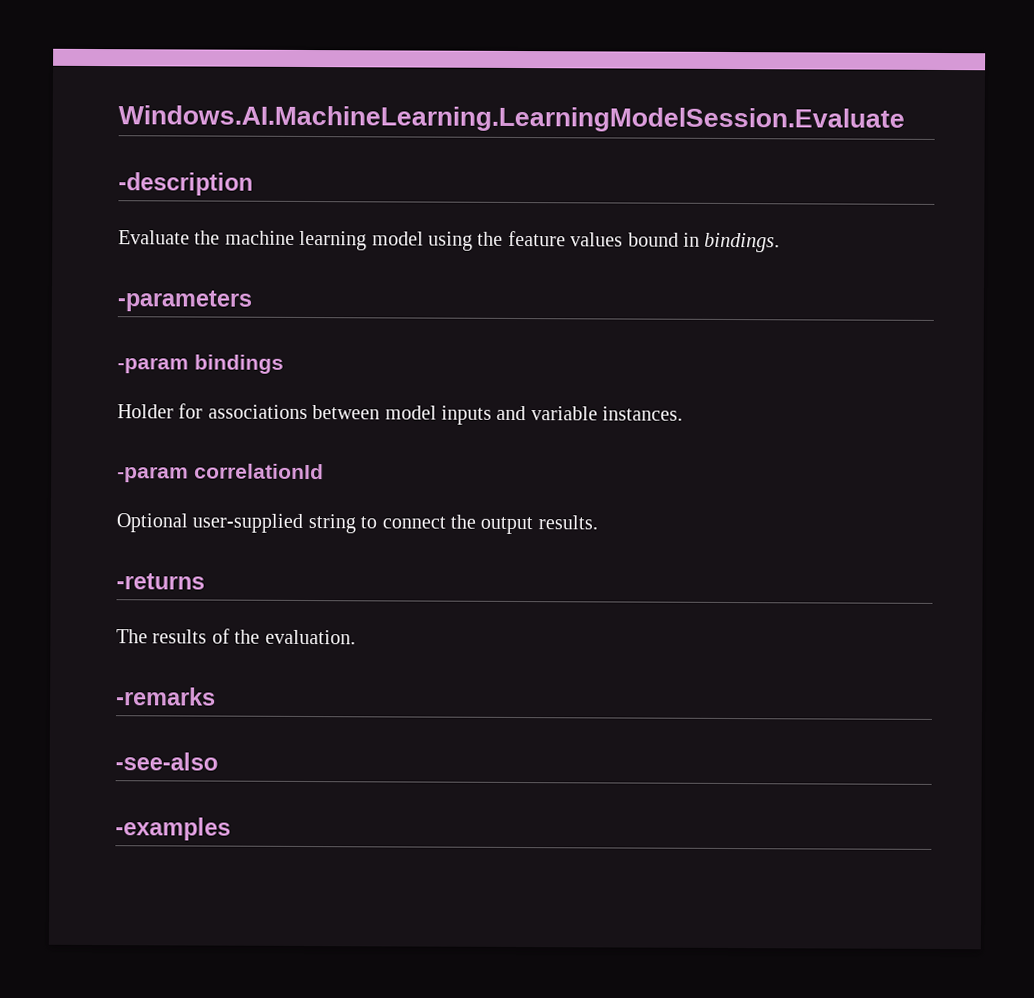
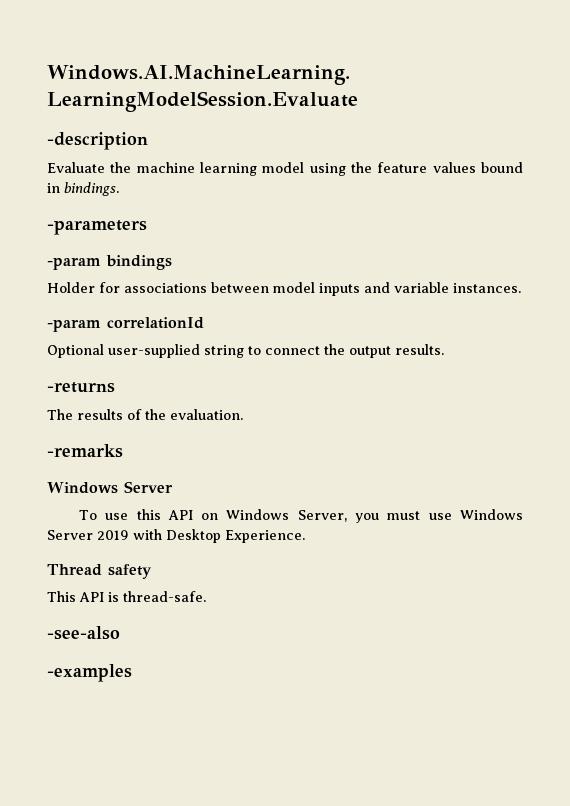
(216, 696) none -> [47,481,173,494] [78,509,523,523] [47,529,305,543] [47,564,152,579] [47,591,206,602] // Windows Server // To use this API on Windows Server, you must use Windows Server 2019 with Desktop Experience. // Thread safety // This API is thread-safe.

